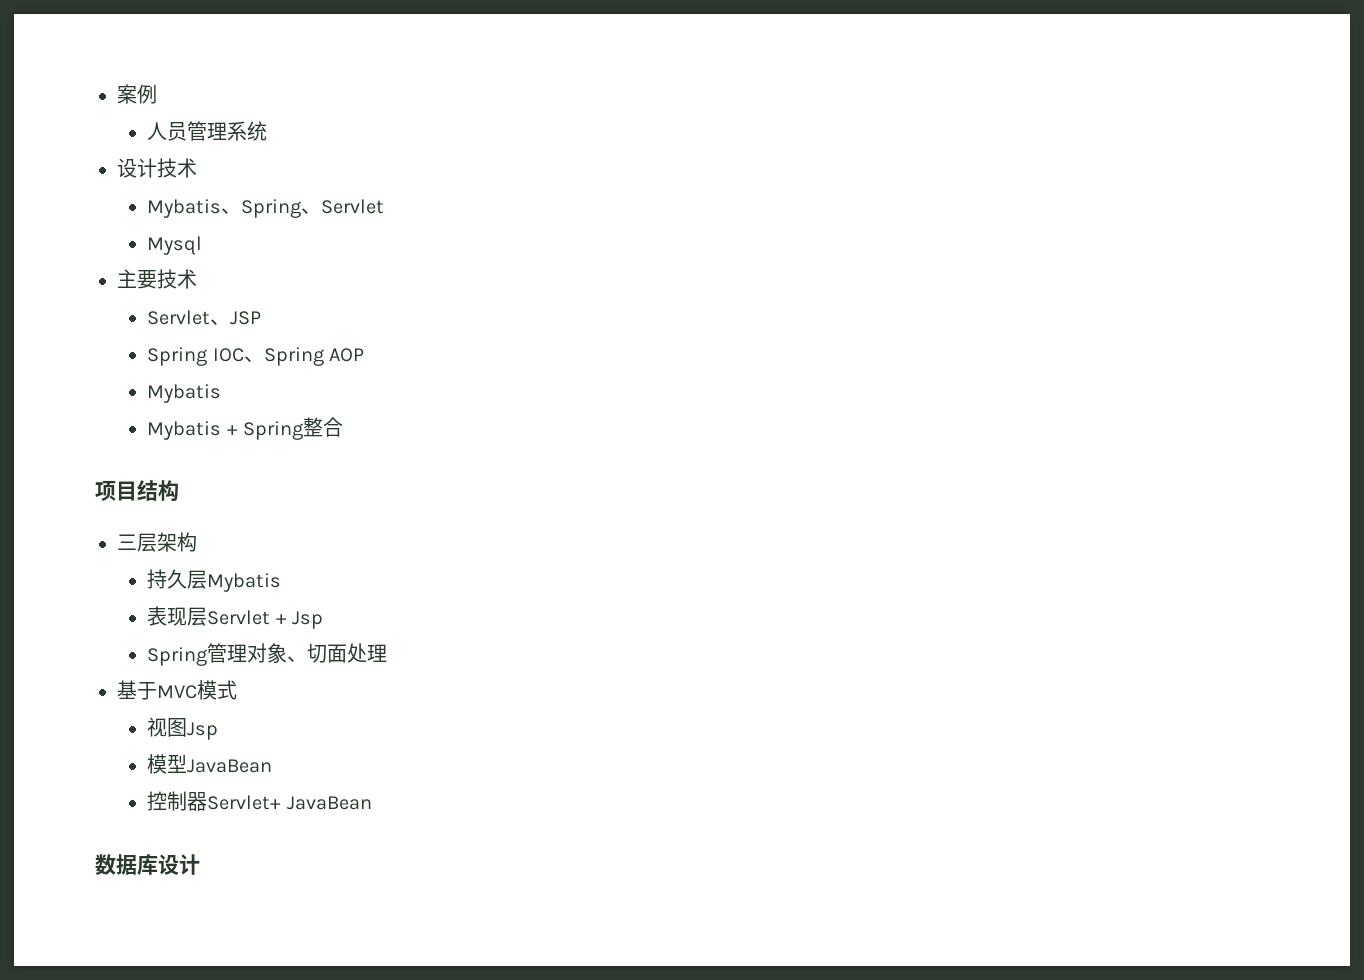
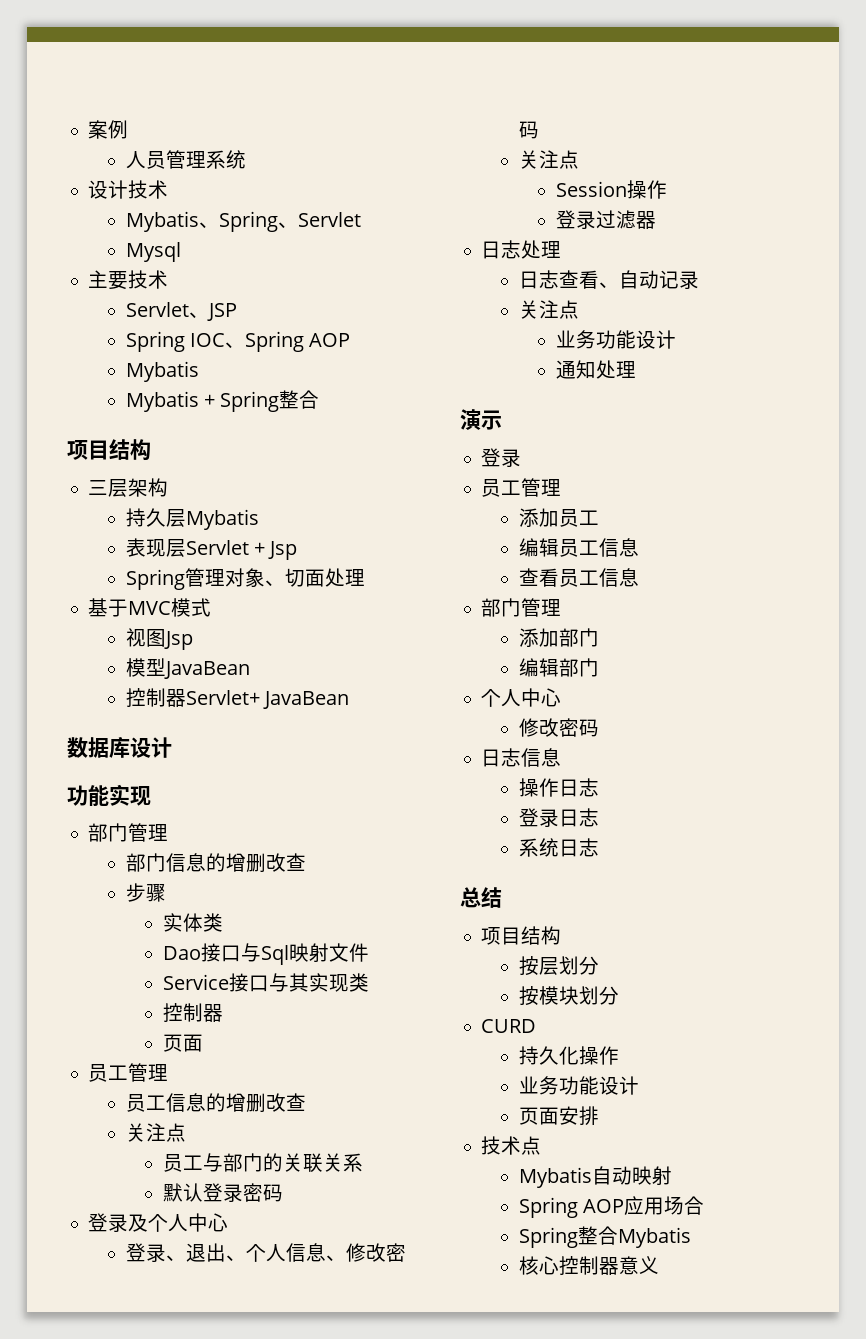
(200, 864) none -> [67,784,151,806] [88,823,169,842] [125,853,306,873] [125,883,166,902] [162,913,223,932] [162,943,369,965] [162,973,369,992] [162,1003,223,1023] [162,1034,203,1052] [88,1063,169,1082] [125,1093,306,1113] [125,1123,186,1142] [162,1153,363,1172] [162,1183,283,1202] [88,1213,229,1232] [125,1243,406,1262] [518,121,539,139] [518,150,579,169] [555,180,667,199] [555,210,656,229] [481,240,562,259] [518,270,699,289] [518,300,579,319] [555,330,676,349] [555,360,636,379] [460,409,502,430] [481,448,522,467] [481,478,562,497] [518,508,599,527] [518,538,639,557] [518,568,639,587] [481,598,562,617] [518,628,599,647] [518,658,599,677] [481,688,562,707] [518,718,599,737] [481,748,562,767] [518,778,599,797] [518,808,599,827] [518,838,599,857] [460,887,502,908] [481,926,562,945] [518,956,599,976] [518,986,619,1006] [481,1019,537,1033] [518,1046,619,1065] [518,1076,639,1095] [518,1106,599,1126] [481,1136,542,1155] [518,1166,672,1188] [518,1196,704,1218] [518,1226,691,1248] [518,1256,659,1276] // 功能实现 // 部门管理 // 部门信息的增删改查 // 步骤 // 实体类 // Dao接口与Sql映射文件 // Service接口与其实现类 // 控制器 // 页面 // 员工管理 // 员工信息的增删改查 // 关注点 // 员工与部门的关联关系 // 默认登录密码 // 登录及个人中心 // 登录、退出、个人信息、修改密码 // 关注点 // Session操作 // 登录过滤器 // 日志处理 // 日志查看、自动记录 // 关注点 // 业务功能设计 // 通知处理 // 演示 // 登录 // 员工管理 // 添加员工 // 编辑员工信息 // 查看员工信息 // 部门管理 // 添加部门 // 编辑部门 // 个人中心 // 修改密码 // 日志信息 // 操作日志 // 登录日志 // 系统日志 // 总结 // 项目结构 // 按层划分 // 按模块划分 // CURD // 持久化操作 // 业务功能设计 // 页面安排 // 技术点 // Mybatis自动映射 // Spring AOP应用场合 // Spring整合Mybatis // 核心控制器意义

